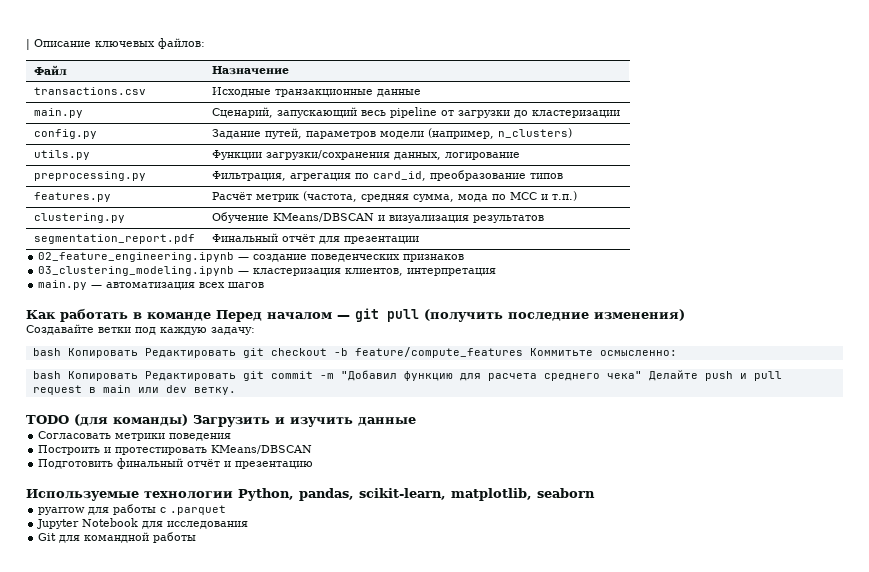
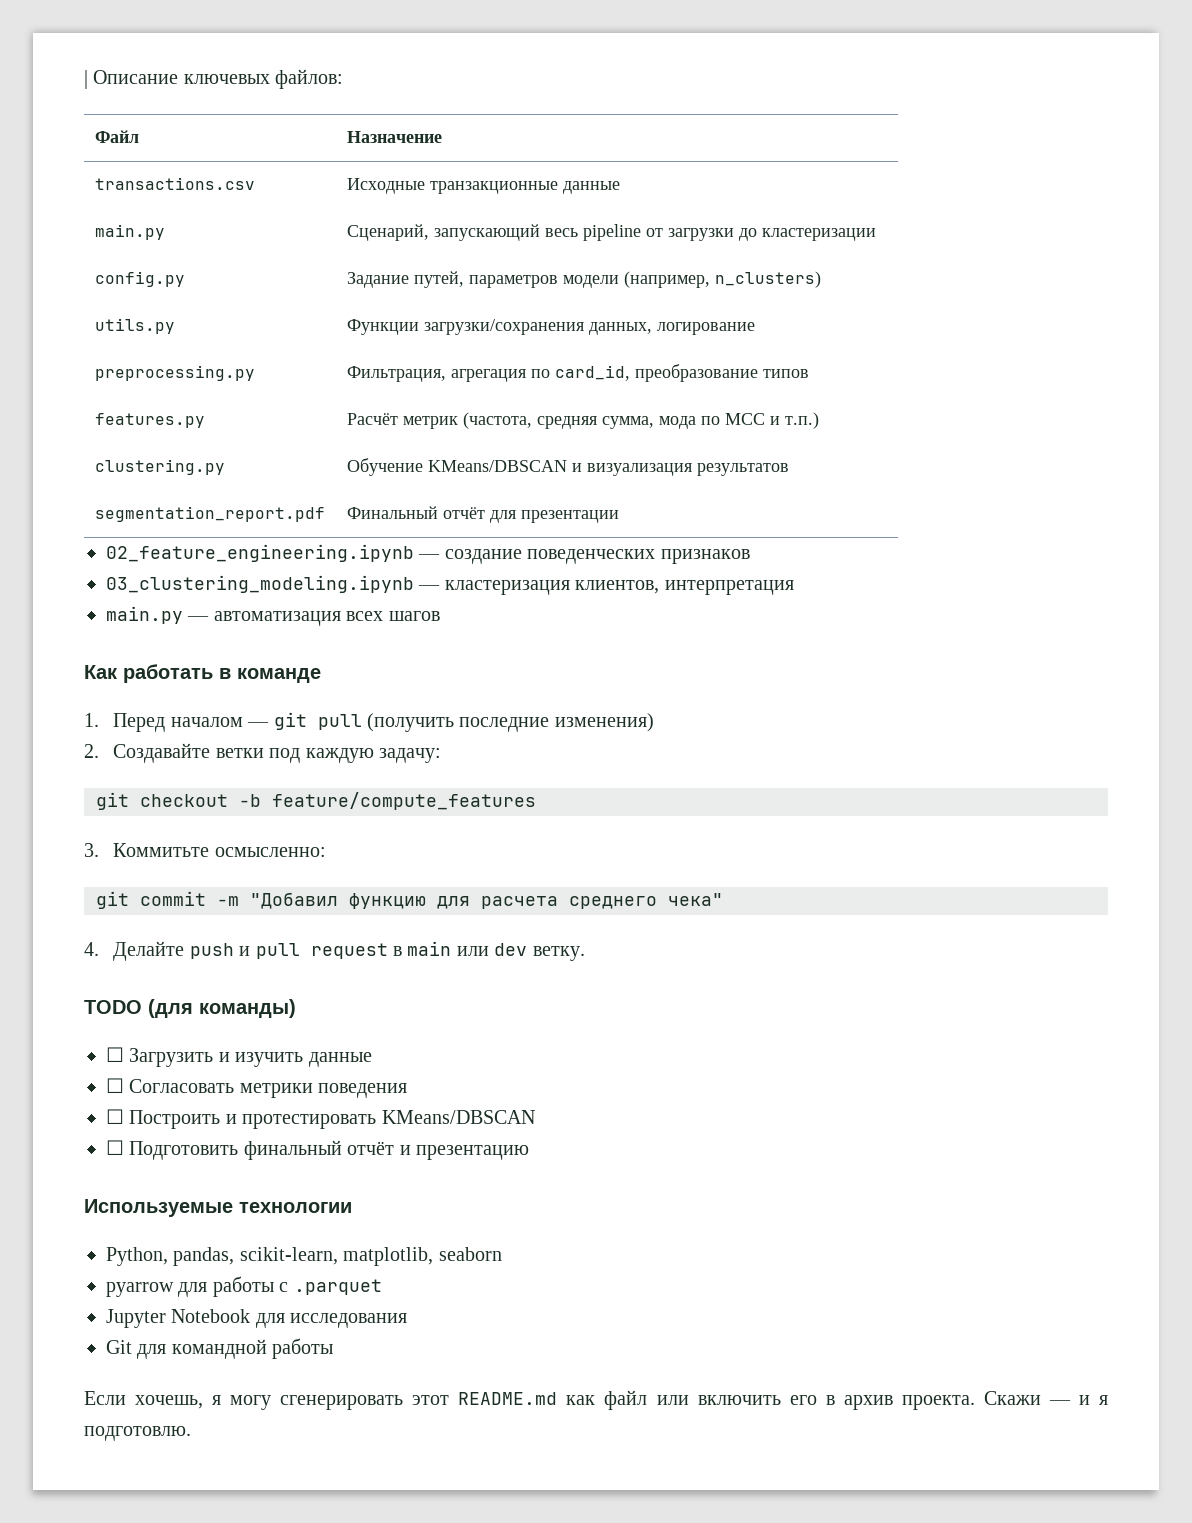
(211, 316) none -> [84,713,99,727] // 1.
(685, 315) none -> [84,744,99,758] 2.
[32,348,236,358] bash Копировать Редактировать -> (442, 755) none
(523, 352) none -> [84,843,99,857] // 3.
[32,371,236,381] bash Копировать Редактировать -> (326, 852) none
(642, 375) none -> [84,942,99,956] // 4.
(188, 420) none -> [106,1047,124,1062] // ☐
(416, 421) none -> [106,1078,124,1093] ☐
(232, 437) none -> [106,1109,124,1124] ☐
(313, 449) none -> [106,1140,124,1155] ☐
(233, 495) none -> (352, 1207) //
(197, 537) none -> [84,1390,1108,1410] [84,1426,191,1441] // Если хочешь, я могу сгенерировать этот README.md как файл или включить его в архив проекта. Скажи — и я подготовлю.

